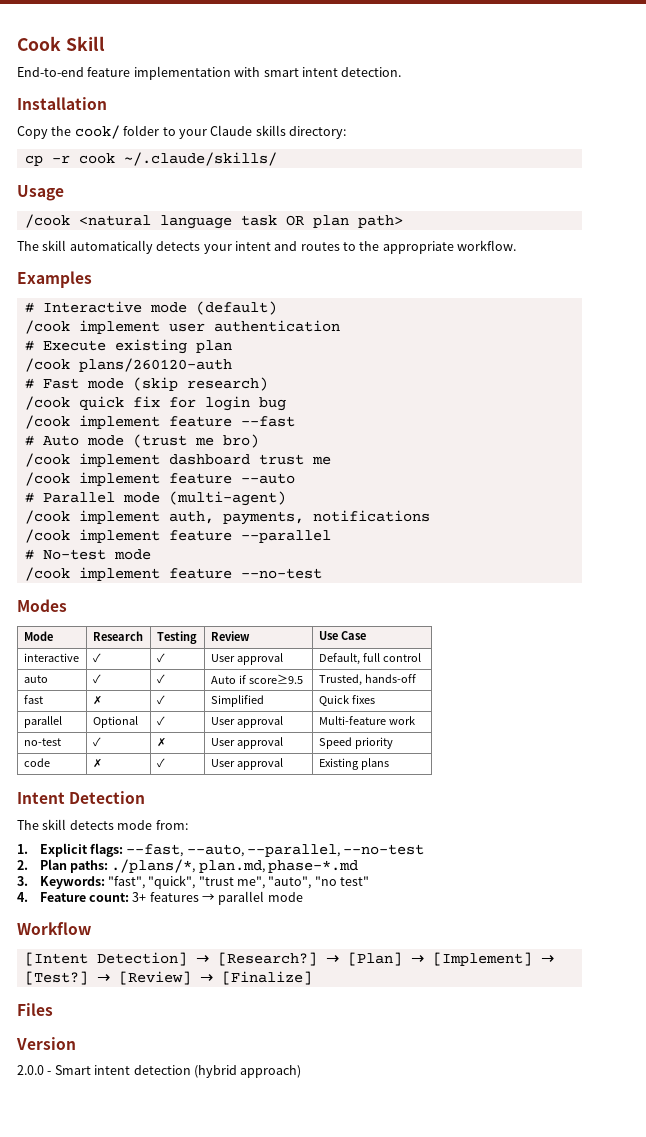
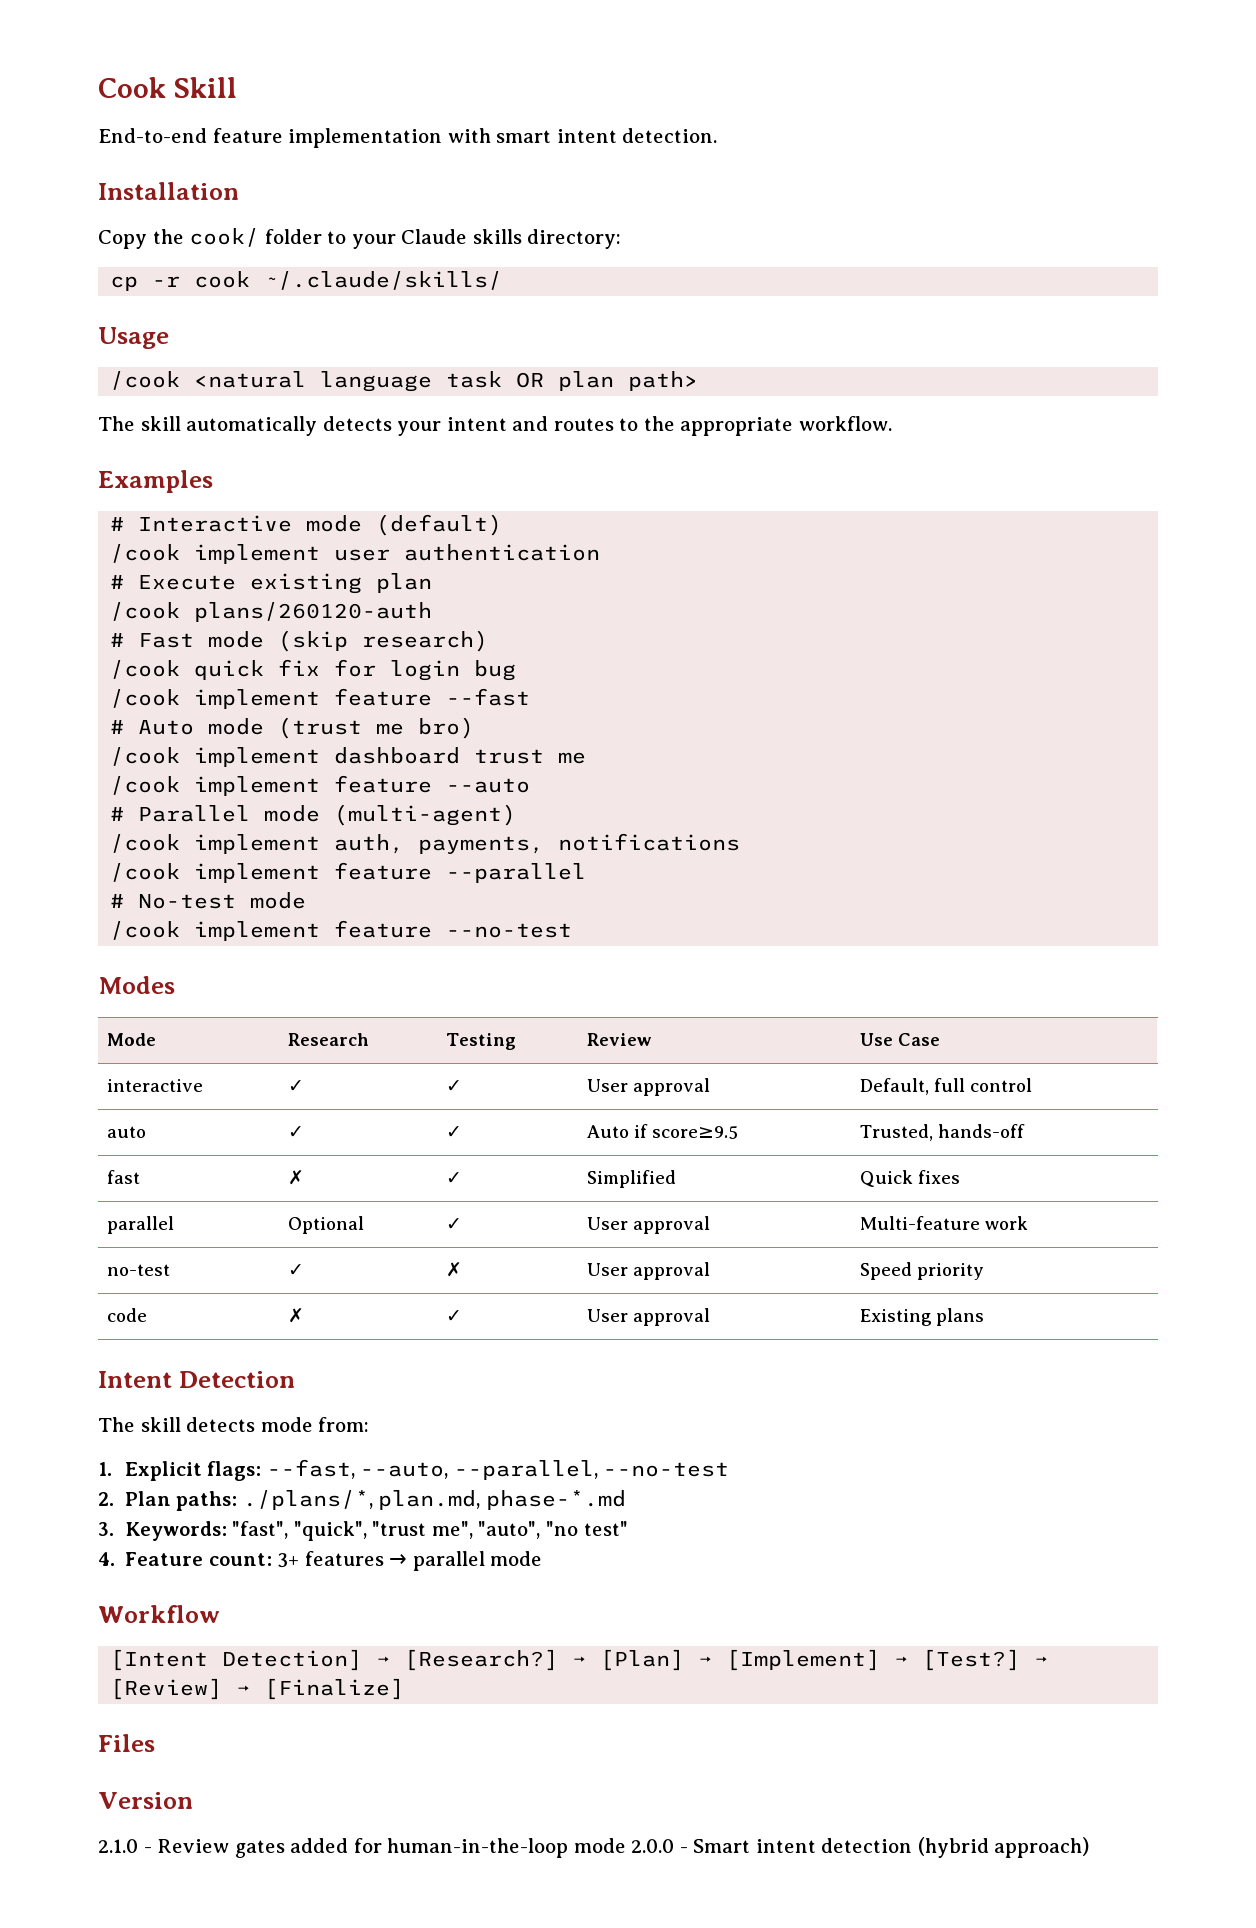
(76, 1043) none -> [98,1838,626,1858] 2.1.0 - Review gates added for human-in-the-loop mode

